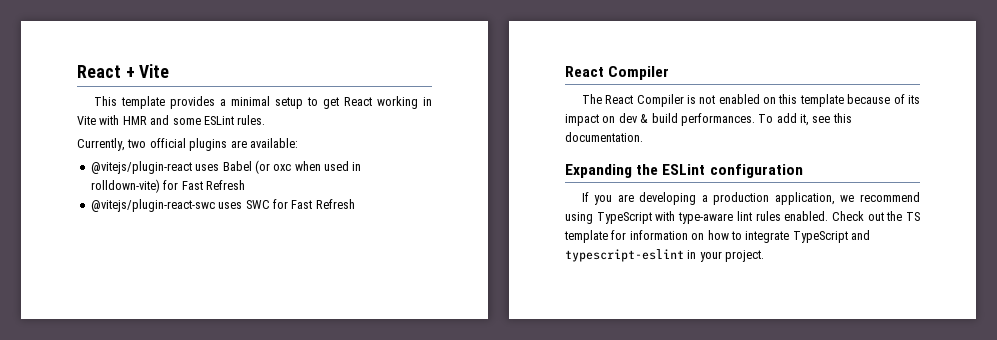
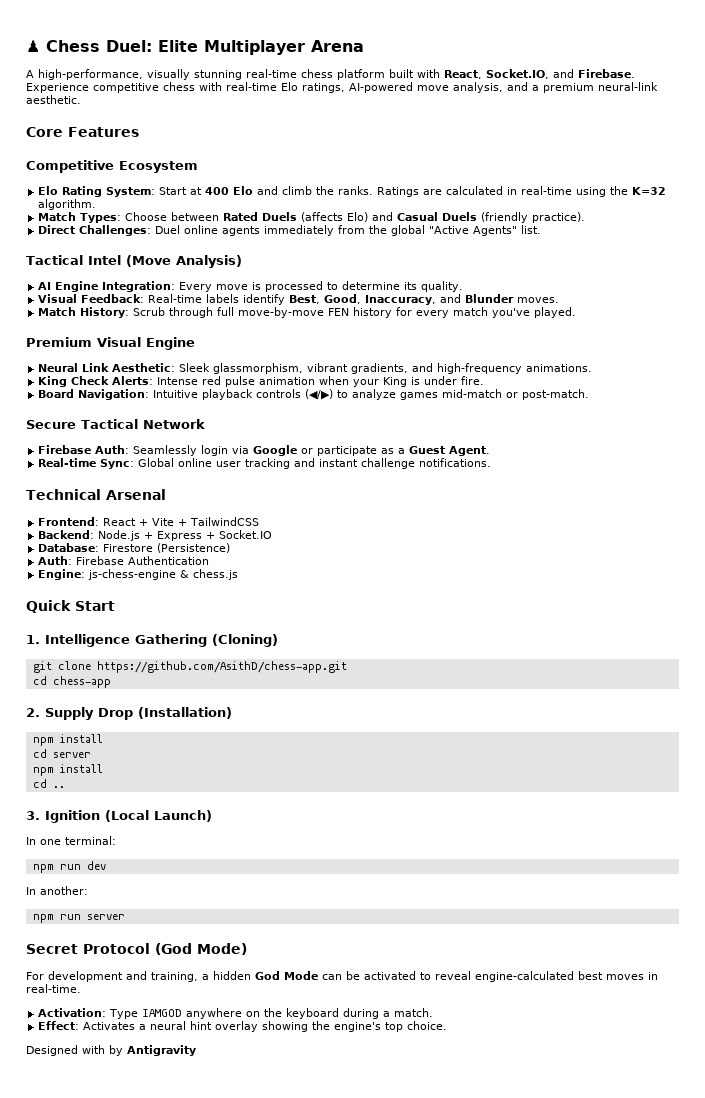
[77,64,170,78] [93,96,432,109] [77,115,266,125] [77,138,298,151] [90,160,362,174] [90,179,245,193] [90,199,355,212] [565,66,670,80] [581,94,920,107] [565,113,852,126] [565,132,643,142] [565,164,803,178] [581,192,920,205] [565,211,920,224] [564,230,870,243] [565,249,765,262] React + Vite // This template provides a minimal setup to get React working in Vite with HMR and some ESLint rules. // Currently, two official plugins are available: // @vitejs/plugin-react uses Babel (or oxc when used in rolldown-vite) for Fast Refresh // @vitejs/plugin-react-swc uses SWC for Fast Refresh // React Compiler // The React Compiler is not enabled on this template because of its impact on dev & build performances. To add it, see this documentation. // Expanding the ESLint configuration // If you are developing a production application, we recommend using TypeScript with type-aware lint rules enabled. Check out the TS template for information on how to integrate TypeScript and typescript-eslint in your project. -> [26,40,364,55] [26,69,635,80] [26,82,658,93] [26,95,81,104] [26,127,139,137] [26,160,198,173] [38,186,667,197] [38,199,97,210] [38,212,586,223] [38,225,542,236] [26,255,242,268] [38,281,464,292] [38,294,560,305] [38,307,577,318] [26,337,195,350] [38,363,593,374] [38,376,485,387] [38,389,590,400] [26,419,205,429] [38,445,491,456] [38,458,492,469] [26,489,166,500] [38,517,260,526] [38,530,273,541] [38,543,231,553] [38,556,210,565] [38,569,239,580] [26,600,115,613] [26,634,278,647] [32,661,347,673] [32,676,111,688] [26,707,232,720] [32,734,103,746] [32,749,91,758] [32,764,103,776] [32,779,65,788] [26,810,212,823] [26,836,116,845] [32,861,106,873] [26,886,88,895] [32,914,125,923] [26,943,247,955] [26,971,658,982] [26,984,81,993] [38,1008,434,1019] [38,1021,448,1032] [26,1045,196,1056] ♟ Chess Duel: Elite Multiplayer Arena // A high-performance, visually stunning real-time chess platform built with React, Socket.IO, and Firebase. Experience competitive chess with real-time Elo ratings, AI-powered move analysis, and a premium neural-link aesthetic. // Core Features // Competitive Ecosystem // Elo Rating System: Start at 400 Elo and climb the ranks. Ratings are calculated in real-time using the K=32 algorithm. // Match Types: Choose between Rated Duels (affects Elo) and Casual Duels (friendly practice). // Direct Challenges: Duel online agents immediately from the global "Active Agents" list. // Tactical Intel (Move Analysis) // AI Engine Integration: Every move is processed to determine its quality. // Visual Feedback: Real-time labels identify Best, Good, Inaccuracy, and Blunder moves. // Match History: Scrub through full move-by-move FEN history for every match you've played. // Premium Visual Engine // Neural Link Aesthetic: Sleek glassmorphism, vibrant gradients, and high-frequency animations. // King Check Alerts: Intense red pulse animation when your King is under fire. // Board Navigation: Intuitive playback controls (◀/▶) to analyze games mid-match or post-match. // Secure Tactical Network // Firebase Auth: Seamlessly login via Google or participate as a Guest Agent. // Real-time Sync: Global online user tracking and instant challenge notifications. // Technical Arsenal // Frontend: React + Vite + TailwindCSS // Backend: Node.js + Express + Socket.IO // Database: Firestore (Persistence) // Auth: Firebase Authentication // Engine: js-chess-engine & chess.js // Quick Start // 1. Intelligence Gathering (Cloning) // git clone https://github.com/AsithD/chess-app.git // cd chess-app // 2. Supply Drop (Installation) // npm install // cd server // npm install // cd .. // 3. Ignition (Local Launch) // In one terminal: // npm run dev // In another: // npm run server // Secret Protocol (God Mode) // For development and training, a hidden God Mode can be activated to reveal engine-calculated best moves in real-time. // Activation: Type IAMGOD anywhere on the keyboard during a match. // Effect: Activates a neural hint overlay showing the engine's top choice. // Designed with by Antigravity

